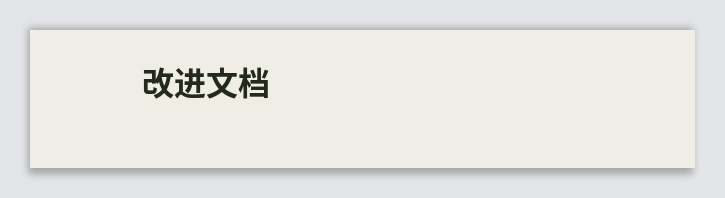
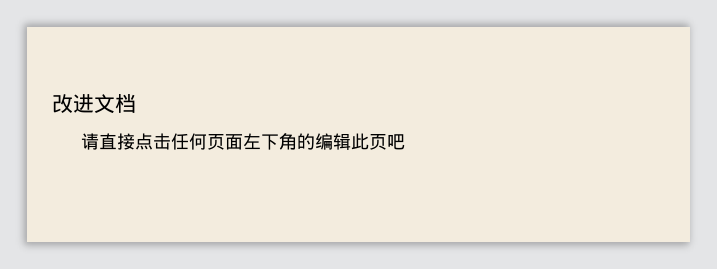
(270, 83) none -> [81,133,406,150] // 请直接点击任何页面左下角的编辑此页吧

